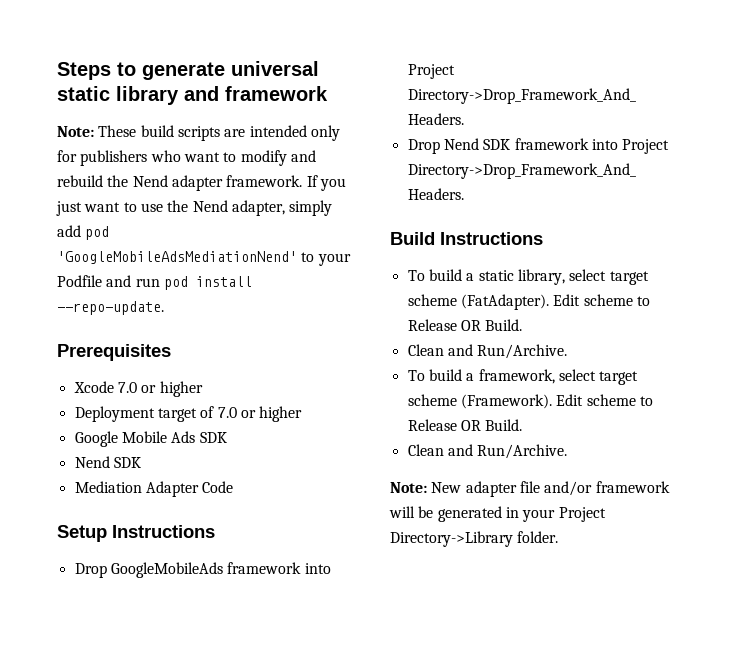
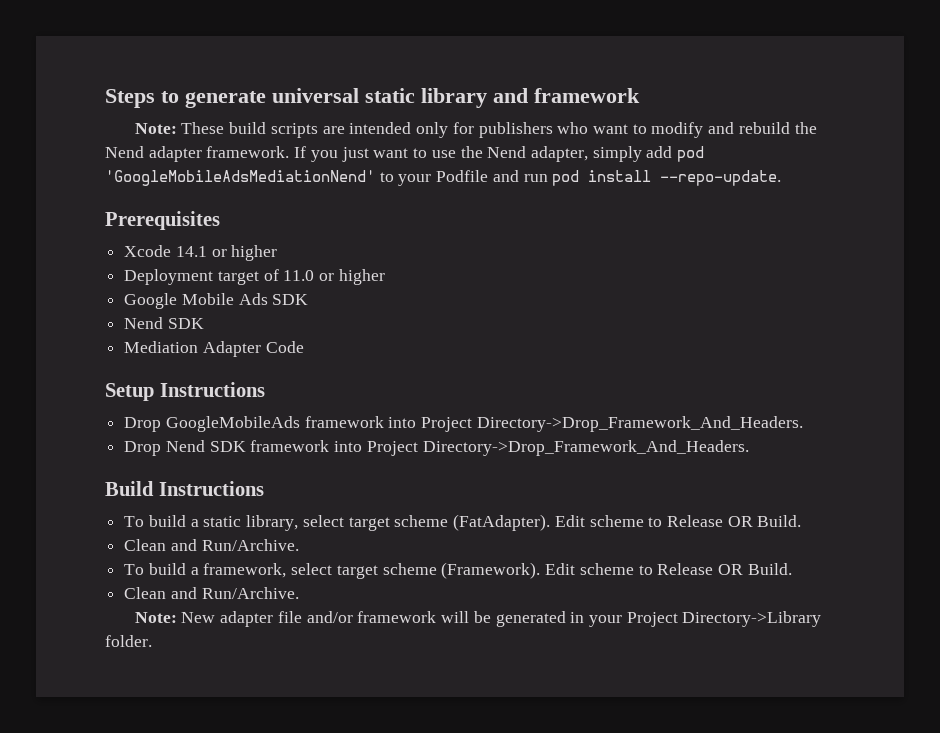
[117,382,137,393] 7.0 -> [175,246,207,257] 14.1
[217,407,237,418] 7.0 -> [283,270,315,281] 11.0

